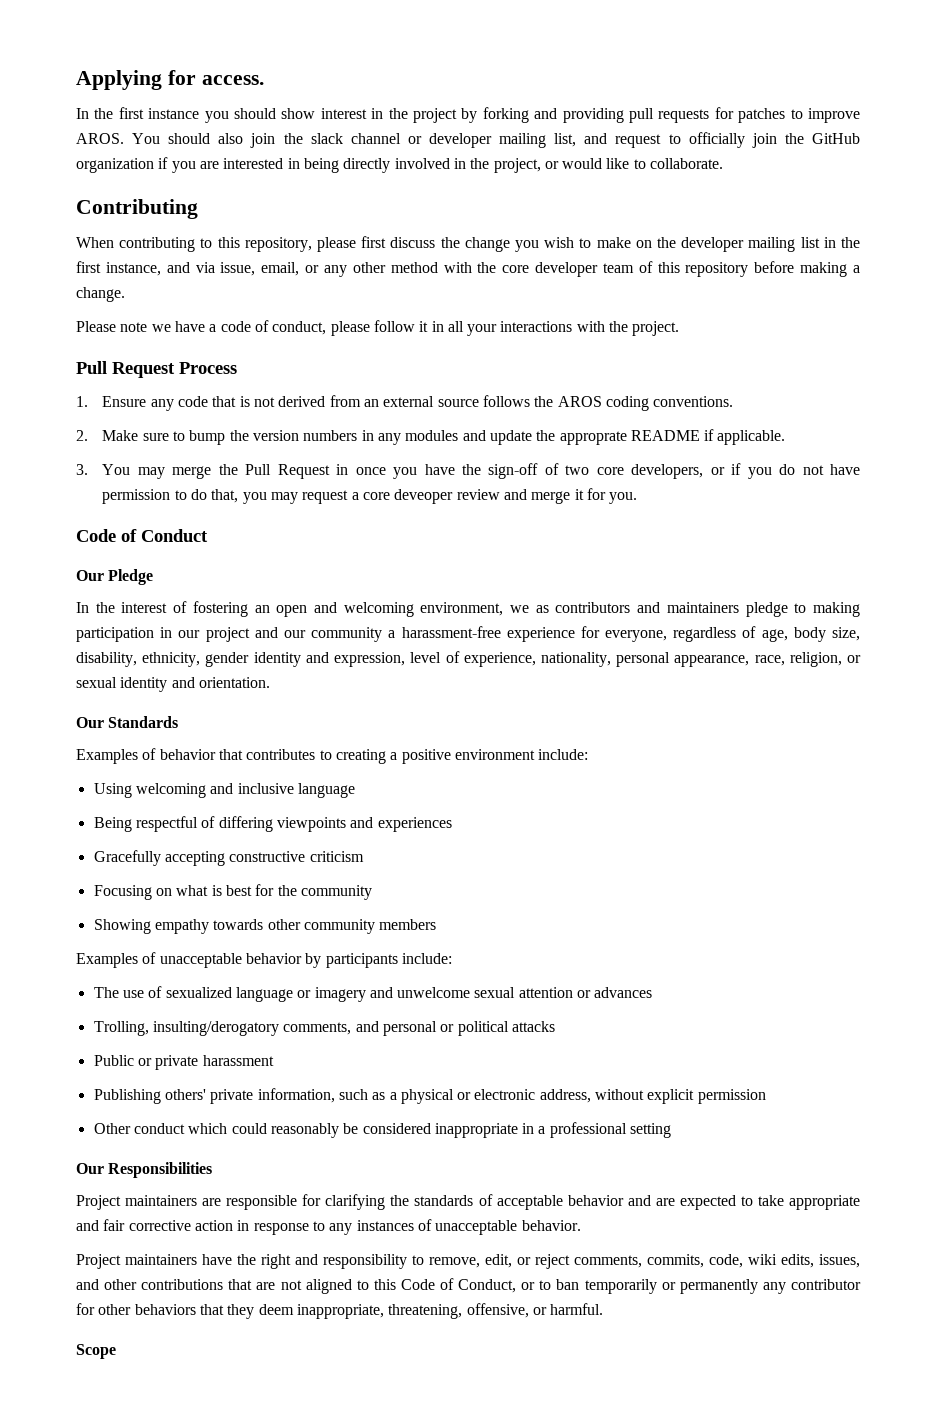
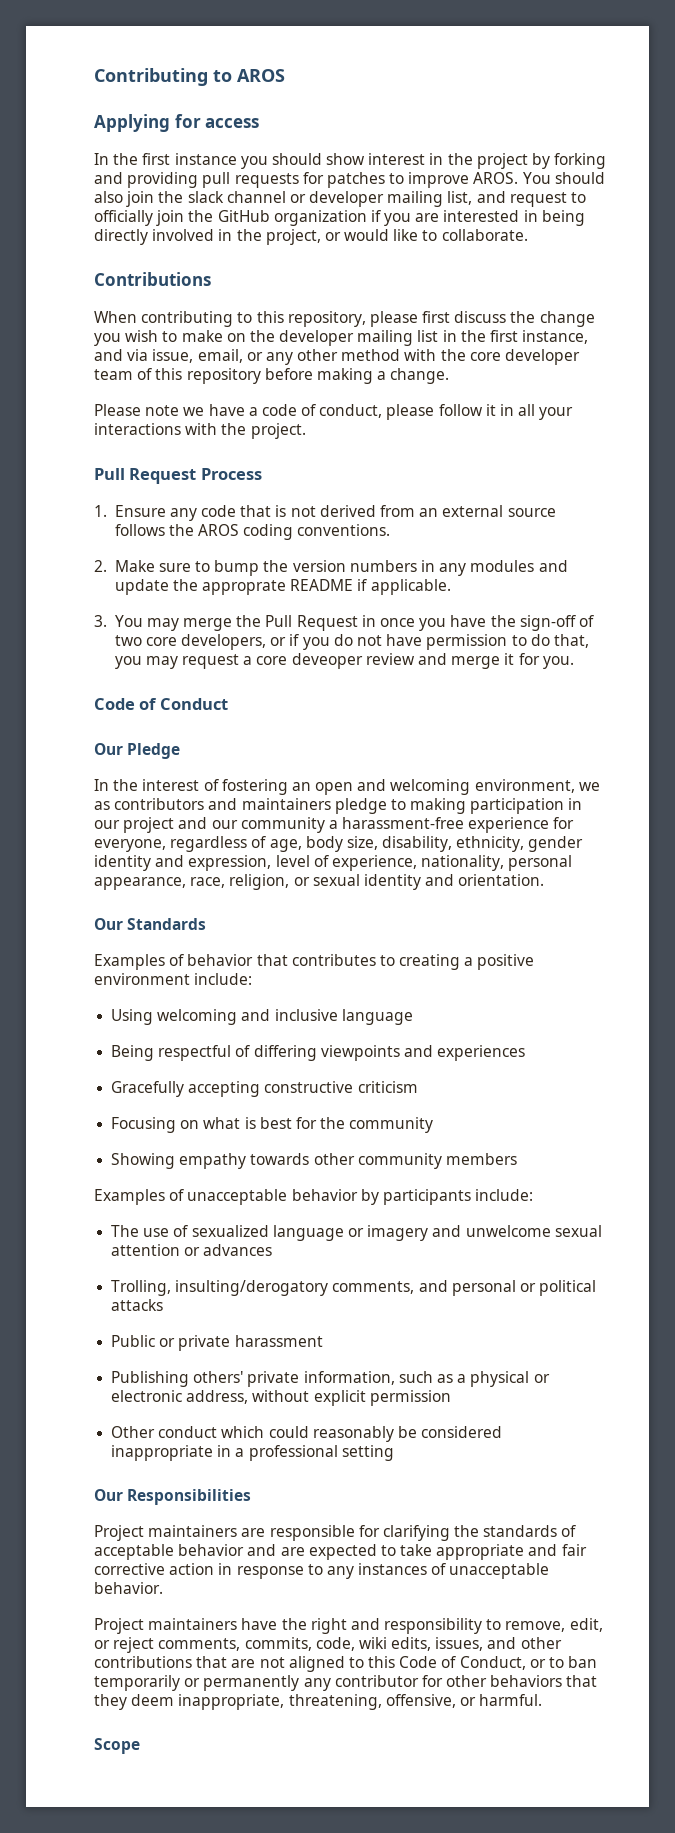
(76, 80) none -> [94,68,285,86] Contributing to AROS //
[201,75,264,85] access. -> [205,118,260,128] access
[76,199,198,219] Contributing -> [94,272,211,286] Contributions

